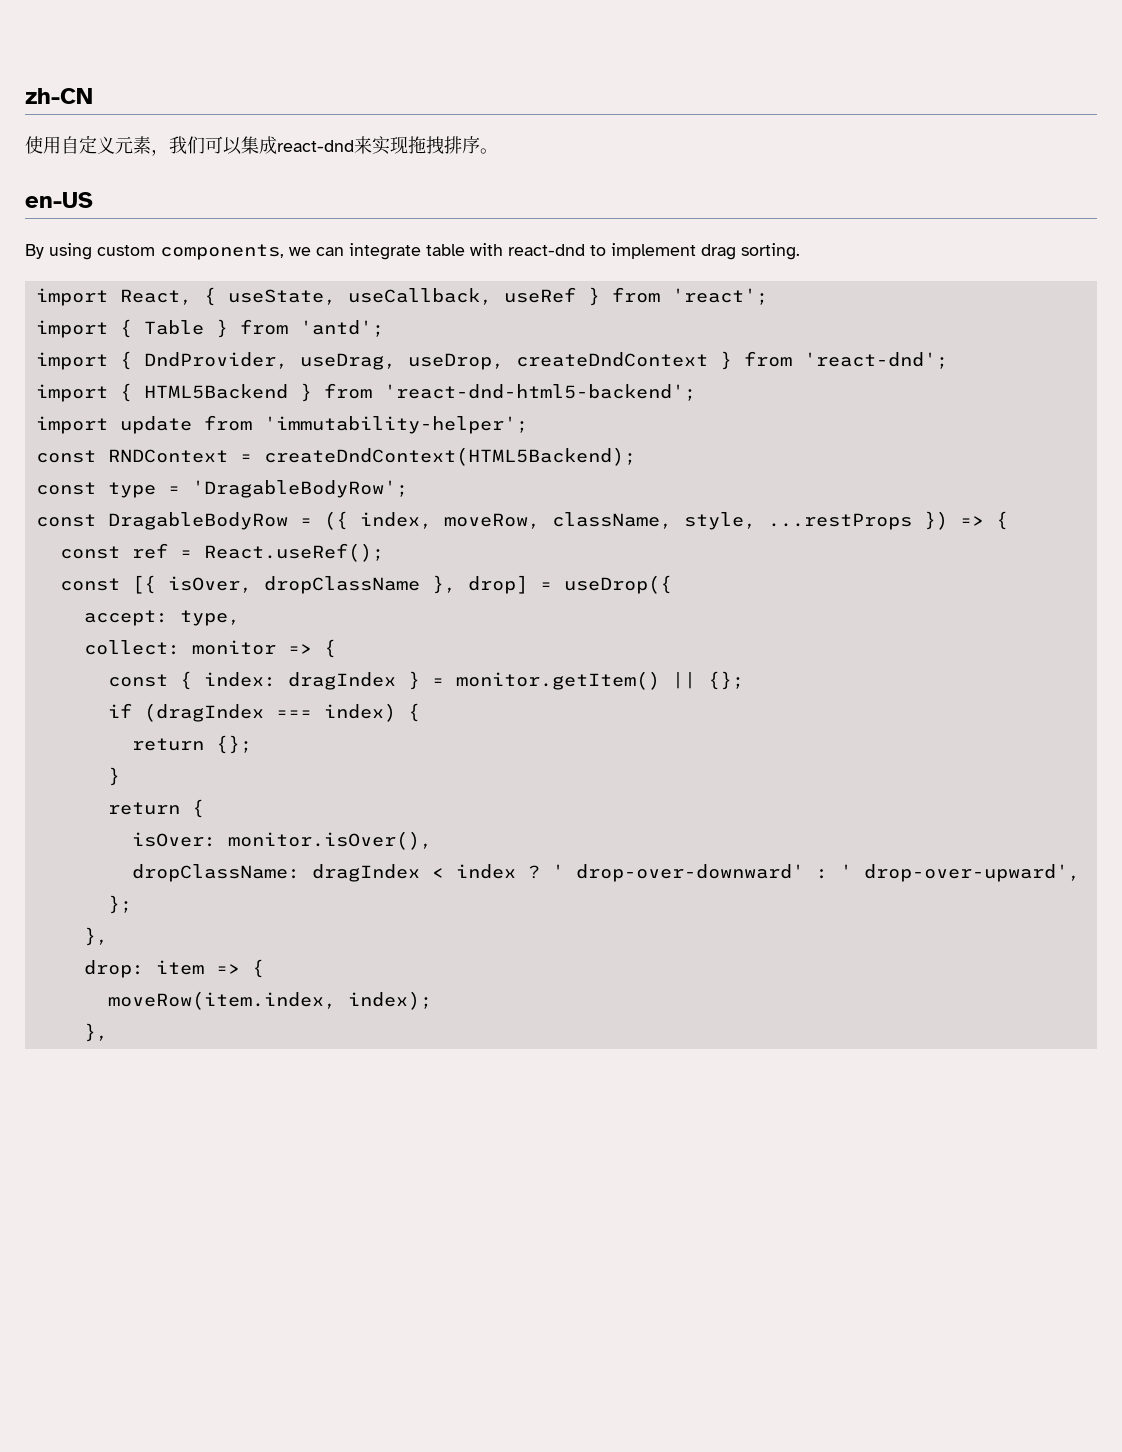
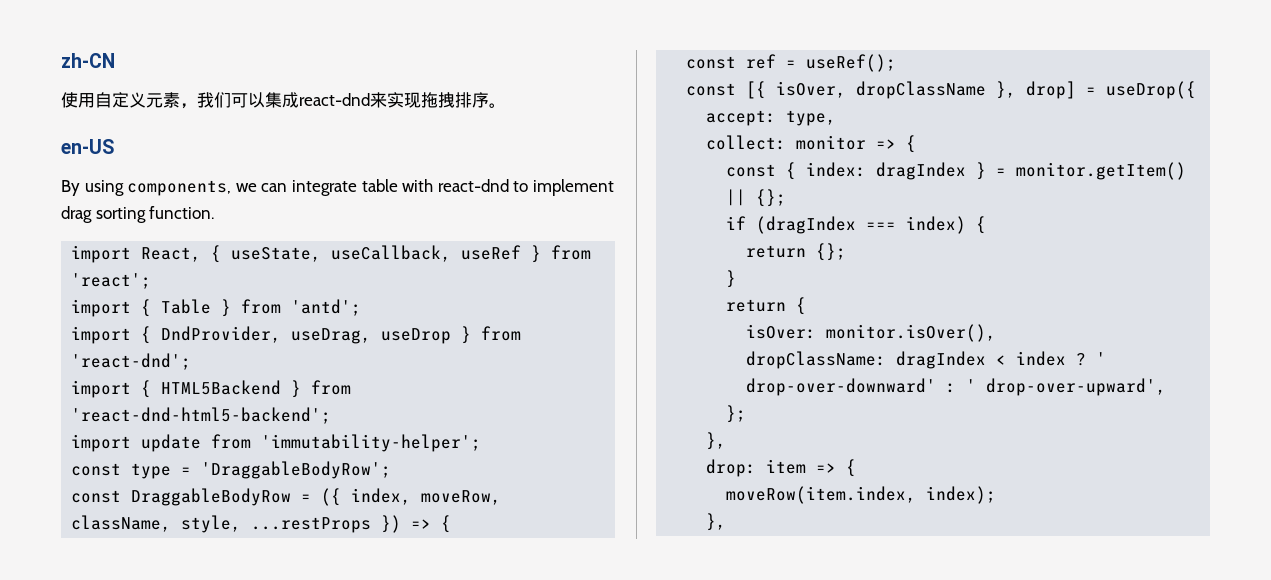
[97,245,155,256] custom -> (124, 188) none
[741,243,800,260] sorting. -> [95,206,215,223] sorting function.
[407,352,708,370] useDrop, createDndContext -> [381,328,452,344] useDrop
[107,447,636,466] [35,480,408,498] [35,512,288,530] RNDContext = createDndContext(HTML5Backend); // const type = 'DragableBodyRow'; // const DragableBodyRow -> [131,461,392,479] [71,488,292,506] type = 'DraggableBodyRow'; // const DraggableBodyRow
[203,543,384,562] React.useRef(); -> [806,54,897,72] useRef();

